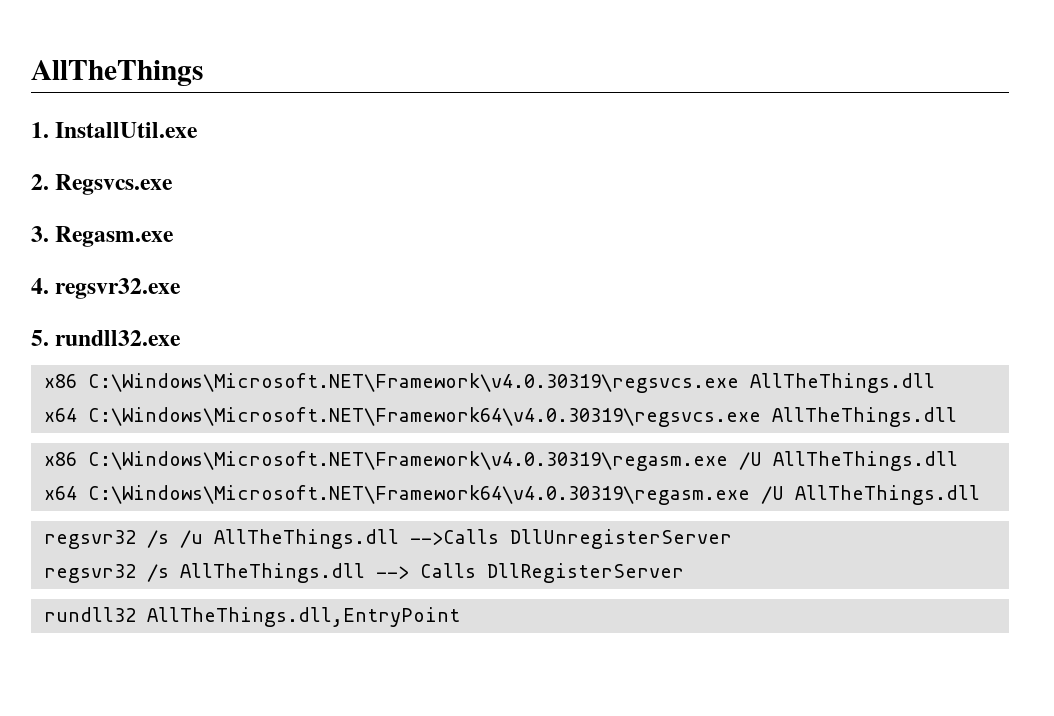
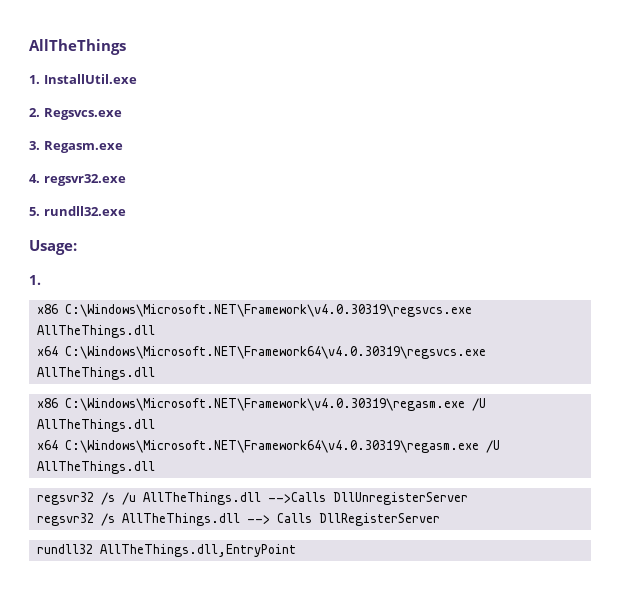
(182, 338) none -> [29,240,77,255] [29,275,41,285] // Usage: // 1.

